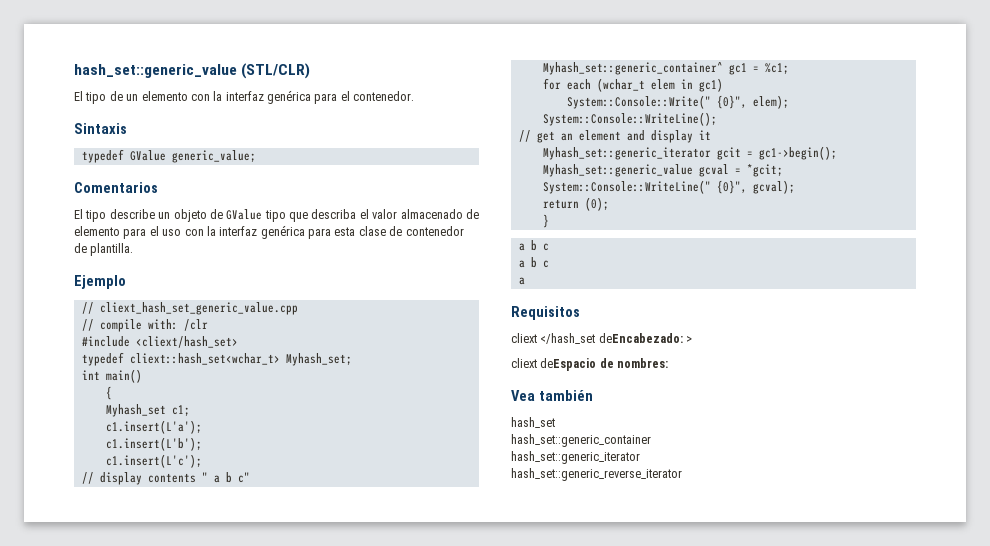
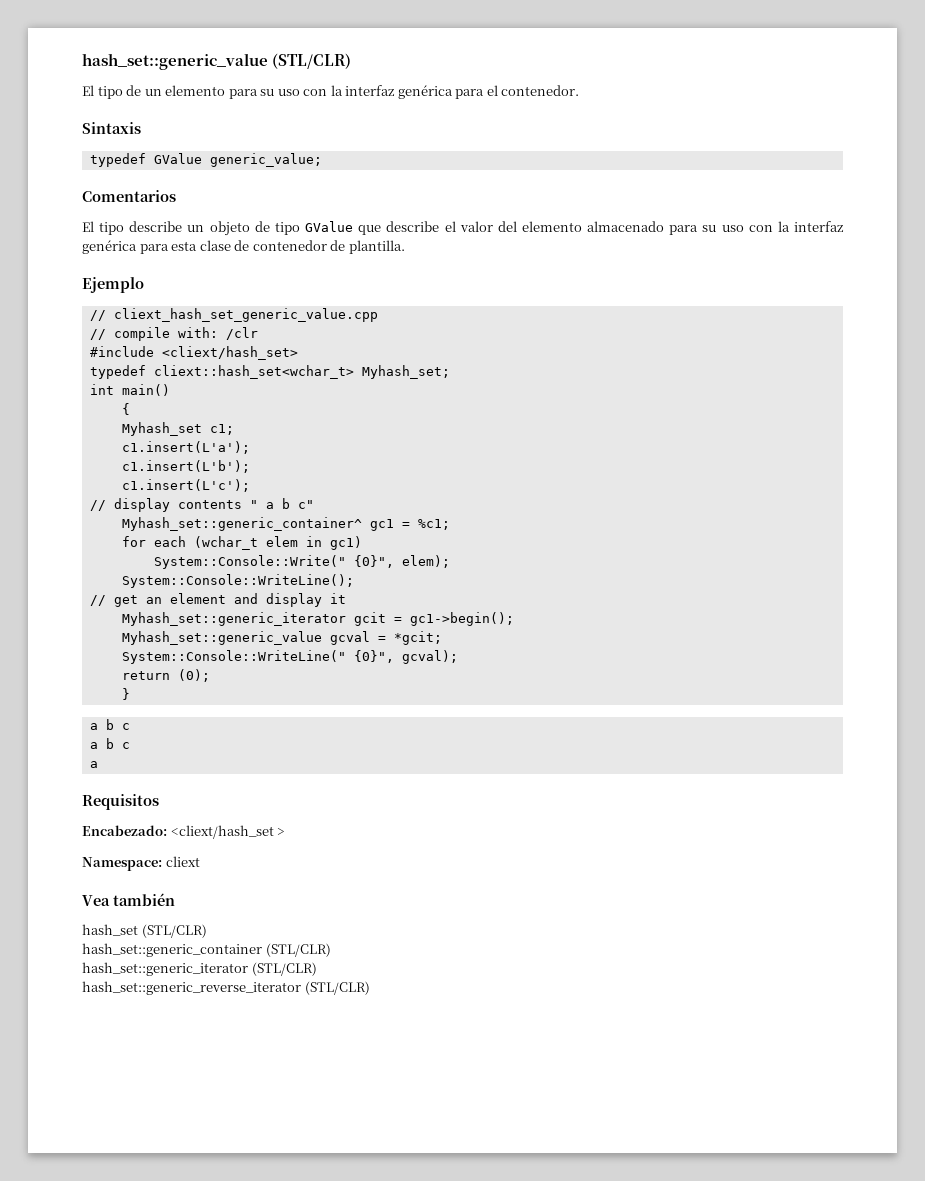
(188, 96) none -> [228,89,300,99] para su uso
[226,209,479,222] [74,226,159,239] GValue tipo que describa el valor almacenado de elemento para el -> [274,221,717,235] tipo GValue que describe el valor del elemento almacenado para su
[511,333,683,344] cliext </hash_set deEncabezado: -> [82,825,274,839] Encabezado: <cliext/hash_set
[511,358,669,371] cliext deEspacio de nombres: -> [82,856,200,871] Namespace: cliext
(555, 422) none -> [141,924,207,938] (STL/CLR)
(651, 440) none -> [265,943,331,957] (STL/CLR)
(640, 457) none -> [251,962,317,976] (STL/CLR)
(682, 474) none -> [304,981,370,995] (STL/CLR)

